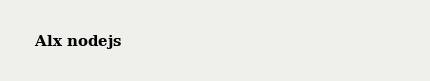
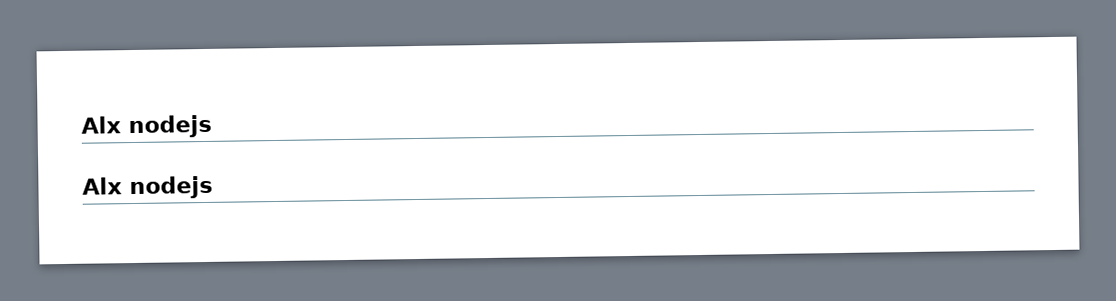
[34,35,121,49] Alx nodejs -> [81,114,212,139] [82,175,213,200] Alx nodejs // Alx nodejs

